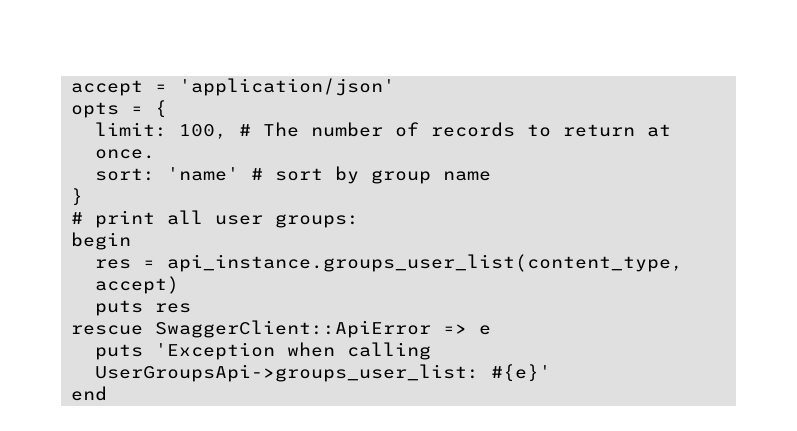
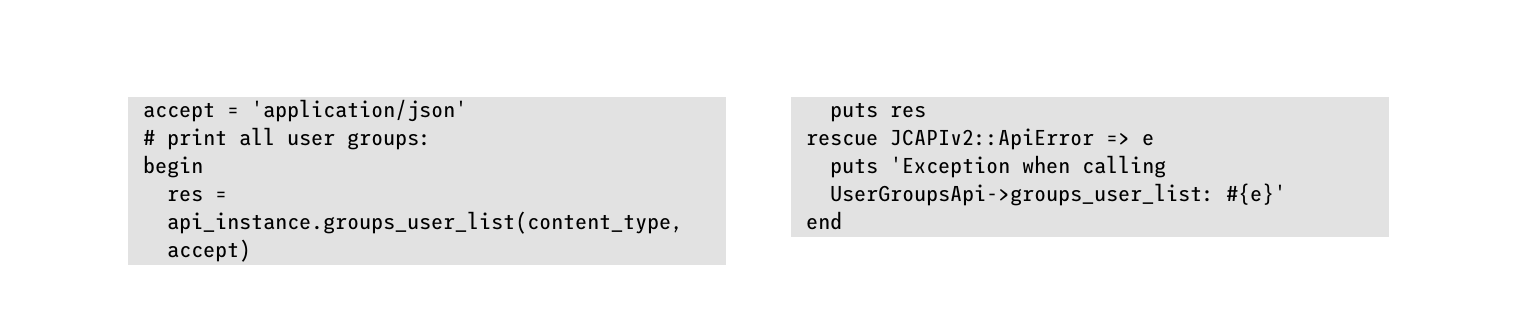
[71,100,168,118] [95,122,672,139] [95,149,156,159] [95,166,492,184] [71,188,84,206] // opts = { // limit: 100, # The number of records to return at once. // sort: 'name' # sort by group name // } -> (468, 110) none
[155,320,432,338] SwaggerClient::ApiError -> [890,128,1095,150] JCAPIv2::ApiError

